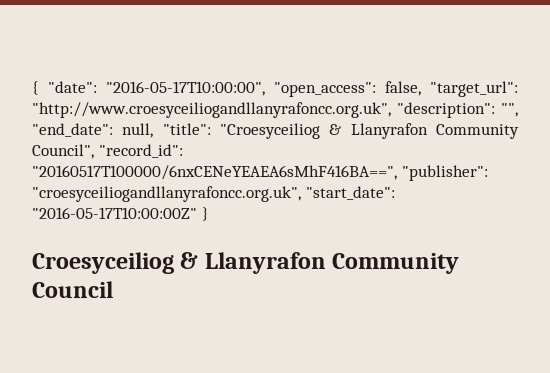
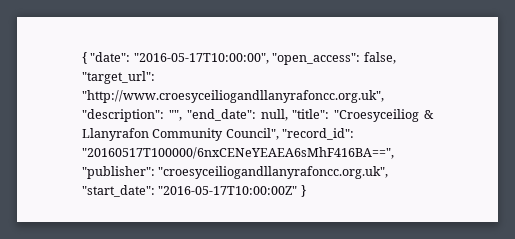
[32,252,460,274] [32,281,113,298] // Croesyceiliog & Llanyrafon Community Council -> (306, 191) none

